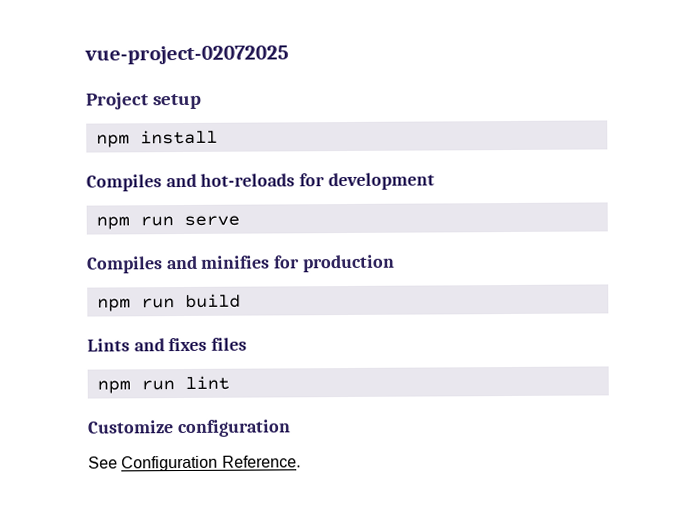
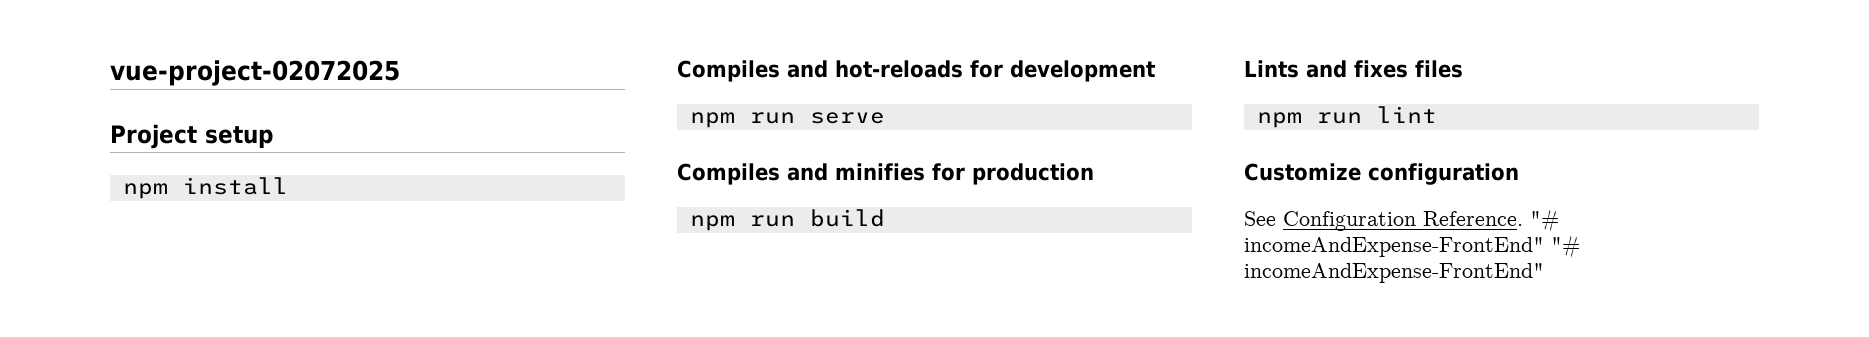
(301, 461) none -> [1530,209,1559,232] [1244,235,1580,258] [1244,263,1544,283] "# incomeAndExpense-FrontEnd" "# incomeAndExpense-FrontEnd"

